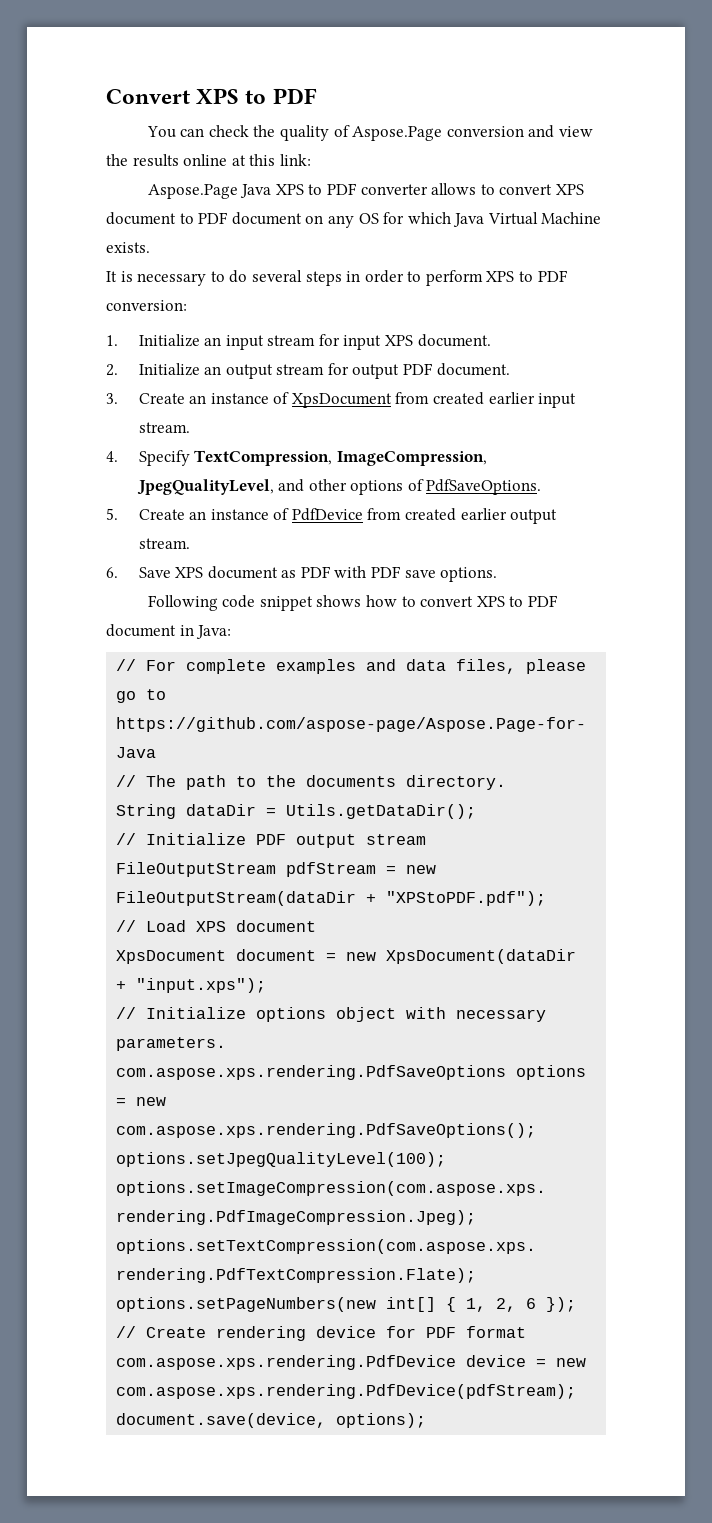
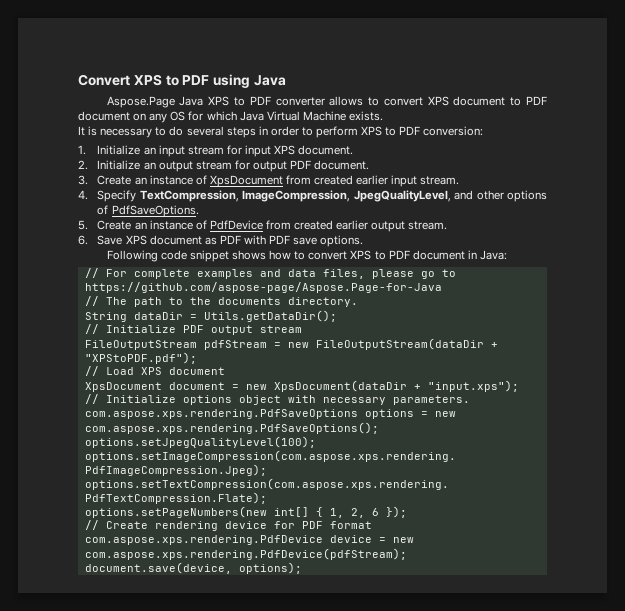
[146,125,593,141] [106,154,311,167] // You can check the quality of Aspose.Page conversion and view the results online at this link: -> [213,74,286,88] using Java

